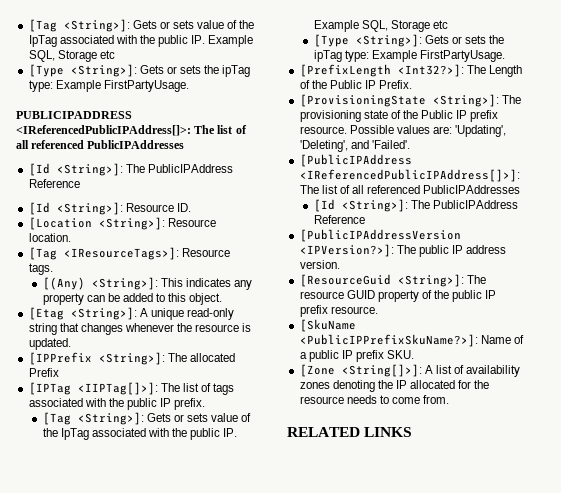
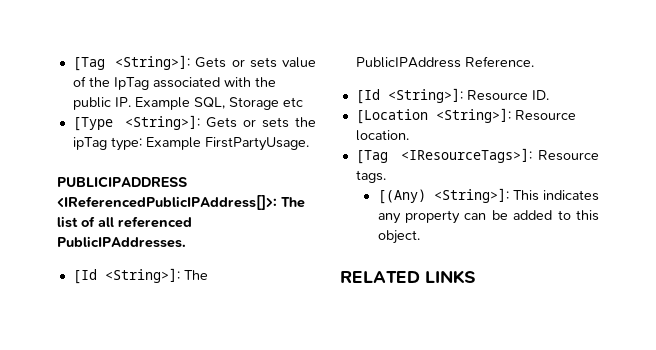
[87,140,185,149] [28,163,233,176] [28,179,80,188] PublicIPAddresses // [Id <String>]: The PublicIPAddress Reference -> [57,236,186,248] [72,268,208,284] [355,56,534,68] PublicIPAddresses. // [Id <String>]: The PublicIPAddress Reference.
[28,307,234,320] [28,323,252,335] [28,338,71,350] [28,352,235,365] [28,368,59,377] [28,382,235,395] [28,398,206,410] [42,412,252,425] [42,428,238,440] [313,20,448,32] [313,34,504,47] [313,50,505,62] [299,64,522,77] [299,80,413,89] [299,94,521,107] [299,110,499,122] [299,125,507,137] [299,140,410,152] [299,154,412,167] [299,169,520,182] [299,185,521,194] [313,199,518,212] [313,215,365,224] [299,229,461,242] [299,244,507,257] [299,260,340,269] [299,274,486,287] [299,290,497,302] [299,305,378,317] [299,319,356,332] [299,334,524,347] [299,350,415,362] [299,364,521,377] [299,380,490,392] [299,395,450,404] // [Etag <String>]: A unique read-only string that changes whenever the resource is updated. // [IPPrefix <String>]: The allocated Prefix // [IPTag <IIPTag[]>]: The list of tags associated with the public IP prefix. // [Tag <String>]: Gets or sets value of the IpTag associated with the public IP. Example SQL, Storage etc // [Type <String>]: Gets or sets the ipTag type: Example FirstPartyUsage. // [PrefixLength <Int32?>]: The Length of the Public IP Prefix. // [ProvisioningState <String>]: The provisioning state of the Public IP prefix resource. Possible values are: 'Updating', 'Deleting', and 'Failed'. // [PublicIPAddress <IReferencedPublicIPAddress[]>]: The list of all referenced PublicIPAddresses // [Id <String>]: The PublicIPAddress Reference // [PublicIPAddressVersion <IPVersion?>]: The public IP address version. // [ResourceGuid <String>]: The resource GUID property of the public IP prefix resource. // [SkuName <PublicIPPrefixSkuName?>]: Name of a public IP prefix SKU. // [Zone <String[]>]: A list of availability zones denoting the IP allocated for the resource needs to come from. -> (420, 237) none

